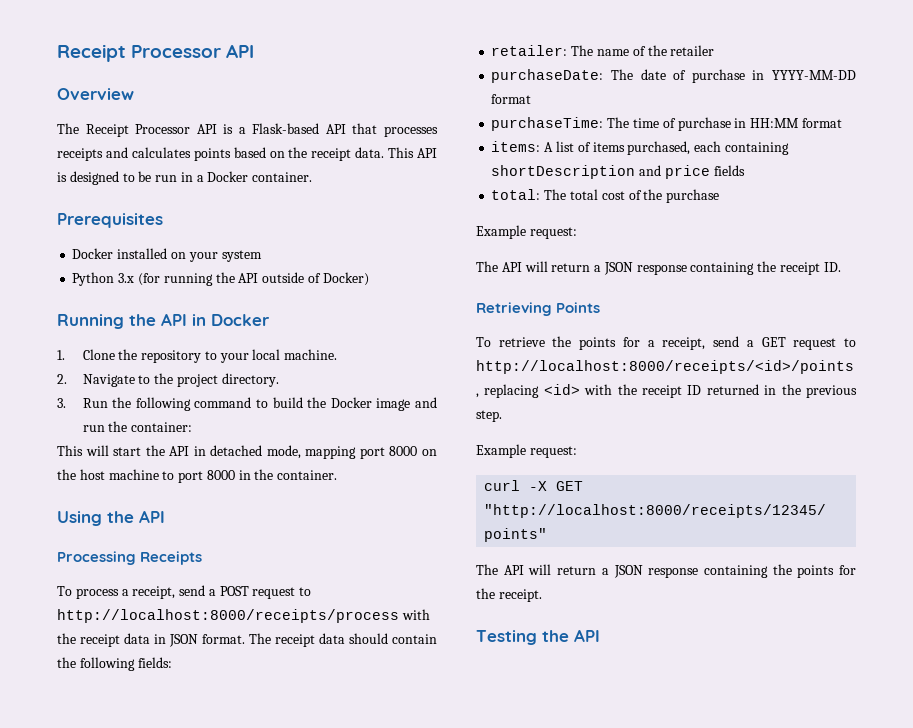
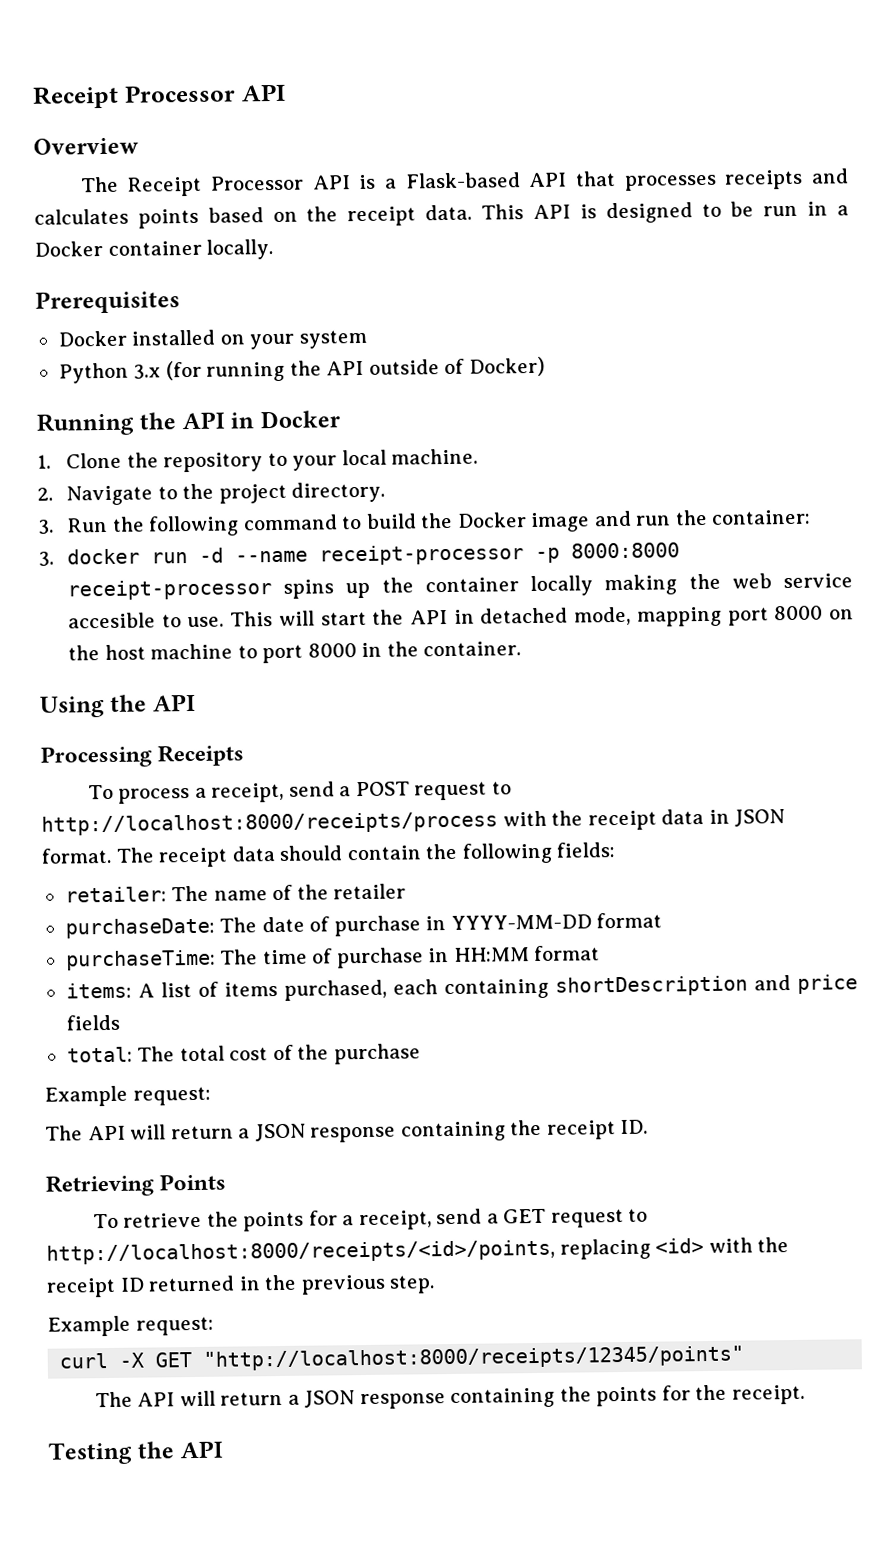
[252,172,313,182] container. -> [107,239,274,260] container locally.
(193, 427) none -> [38,542,681,567] [67,573,853,601] [68,612,225,629] 3. docker run -d --name receipt-processor -p 8000:8000 receipt-processor spins up the container locally making the web service accesible to use.

